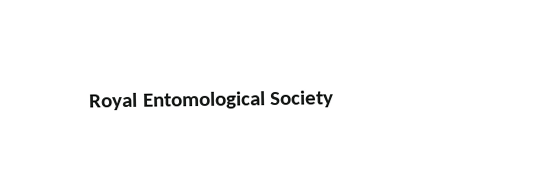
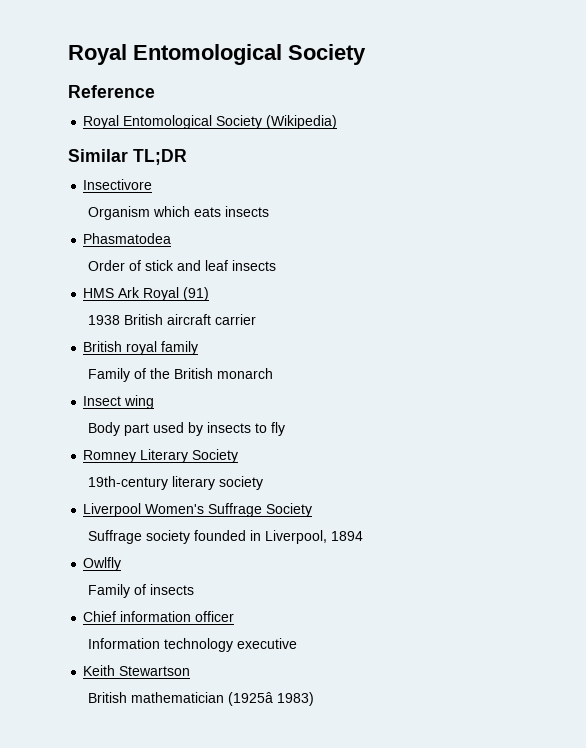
[88,90,335,111] Royal Entomological Society -> [68,44,366,65] [68,85,155,98] [83,115,338,129] [68,149,187,165] [83,179,153,190] [87,206,269,220] [83,233,172,244] [87,260,276,271] [83,287,210,301] [87,314,256,325] [83,341,199,355] [87,368,273,382] [83,395,155,409] [87,422,285,436] [83,449,239,463] [87,476,263,490] [83,503,313,517] [87,530,363,544] [83,557,122,571] [87,584,194,598] [83,611,235,622] [87,638,297,652] [83,665,191,676] [87,692,314,706] Royal Entomological Society // Reference // Royal Entomological Society (Wikipedia) // Similar TL;DR // Insectivore // Organism which eats insects // Phasmatodea // Order of stick and leaf insects // HMS Ark Royal (91) // 1938 British aircraft carrier // British royal family // Family of the British monarch // Insect wing // Body part used by insects to fly // Romney Literary Society // 19th-century literary society // Liverpool Women's Suffrage Society // Suffrage society founded in Liverpool, 1894 // Owlfly // Family of insects // Chief information officer // Information technology executive // Keith Stewartson // British mathematician (1925â 1983)

